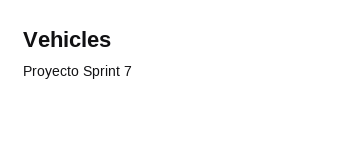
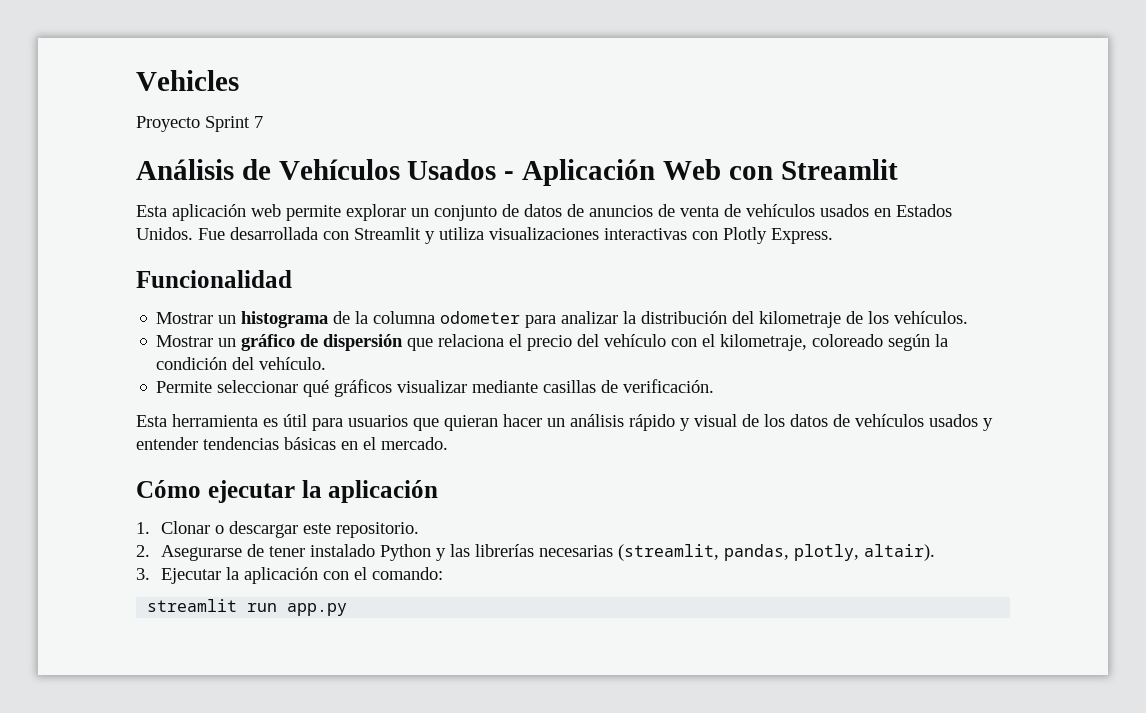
(132, 71) none -> [136,159,898,186] [136,204,952,221] [136,227,833,244] [136,270,292,288] [156,311,969,328] [156,334,949,351] [156,357,327,370] [156,379,715,397] [136,414,993,431] [136,437,448,450] [136,480,439,503] [136,521,420,538] [136,544,936,561] [136,567,444,584] [147,599,348,616] // Análisis de Vehículos Usados - Aplicación Web con Streamlit // Esta aplicación web permite explorar un conjunto de datos de anuncios de venta de vehículos usados en Estados Unidos. Fue desarrollada con Streamlit y utiliza visualizaciones interactivas con Plotly Express. // Funcionalidad // Mostrar un histograma de la columna odometer para analizar la distribución del kilometraje de los vehículos. // Mostrar un gráfico de dispersión que relaciona el precio del vehículo con el kilometraje, coloreado según la condición del vehículo. // Permite seleccionar qué gráficos visualizar mediante casillas de verificación. // Esta herramienta es útil para usuarios que quieran hacer un análisis rápido y visual de los datos de vehículos usados y entender tendencias básicas en el mercado. // Cómo ejecutar la aplicación // 1. Clonar o descargar este repositorio. // 2. Asegurarse de tener instalado Python y las librerías necesarias (streamlit, pandas, plotly, altair). // 3. Ejecutar la aplicación con el comando: // streamlit run app.py

